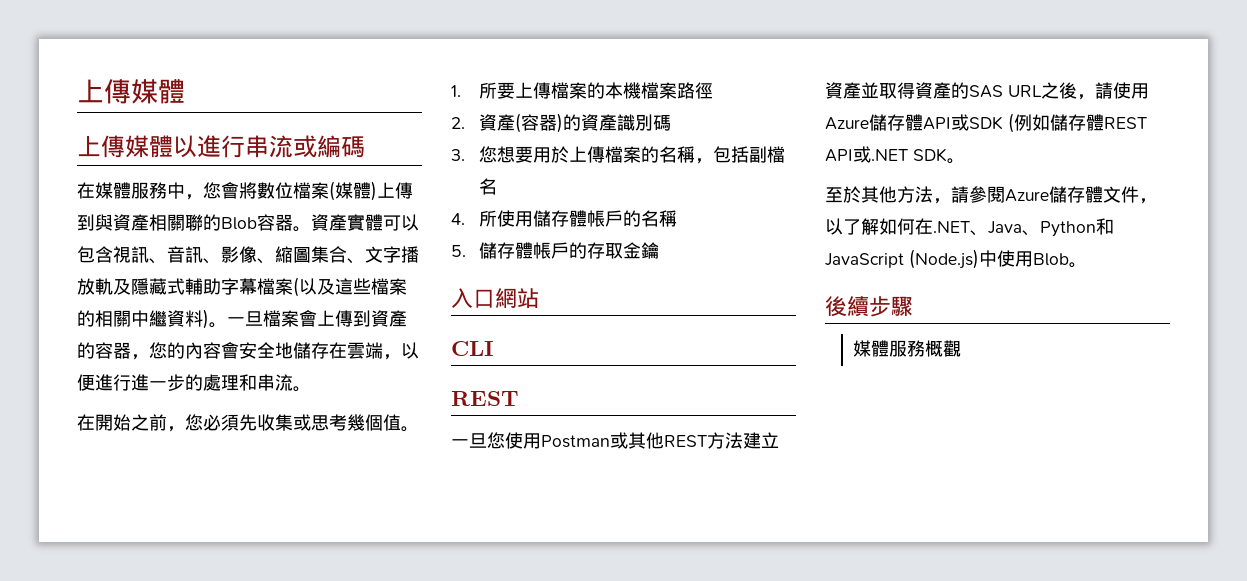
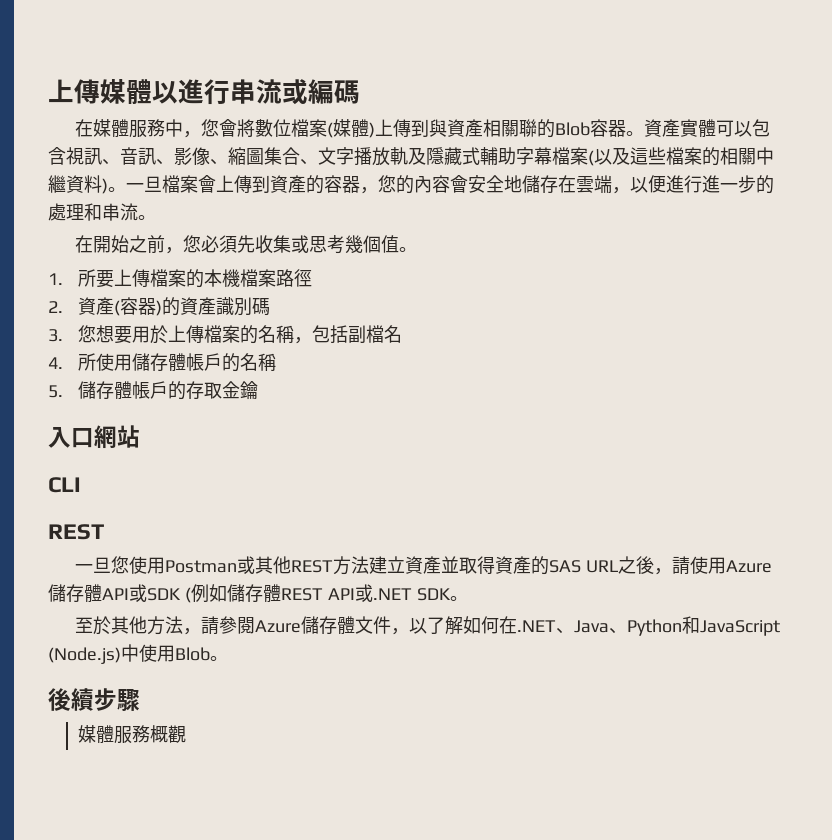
[77,79,185,104] [77,135,173,158] 上傳媒體 // 上傳媒體 -> [48,79,152,104] 上傳媒體

